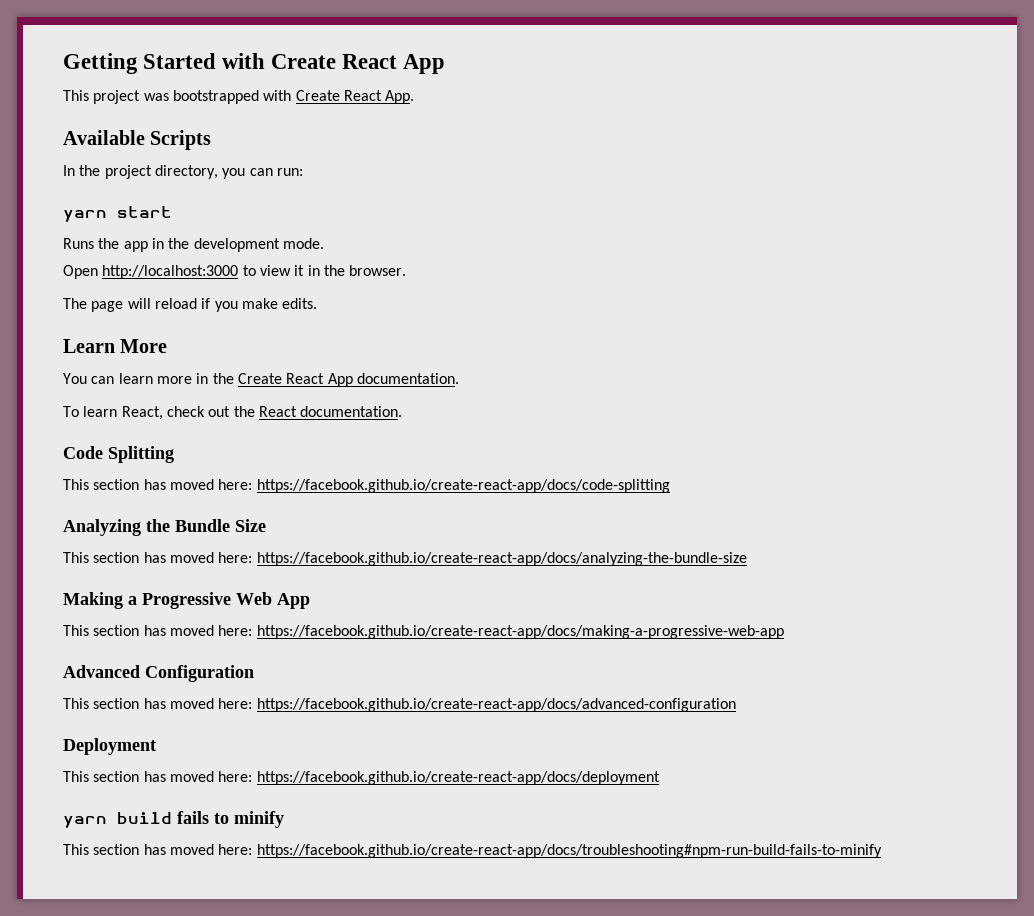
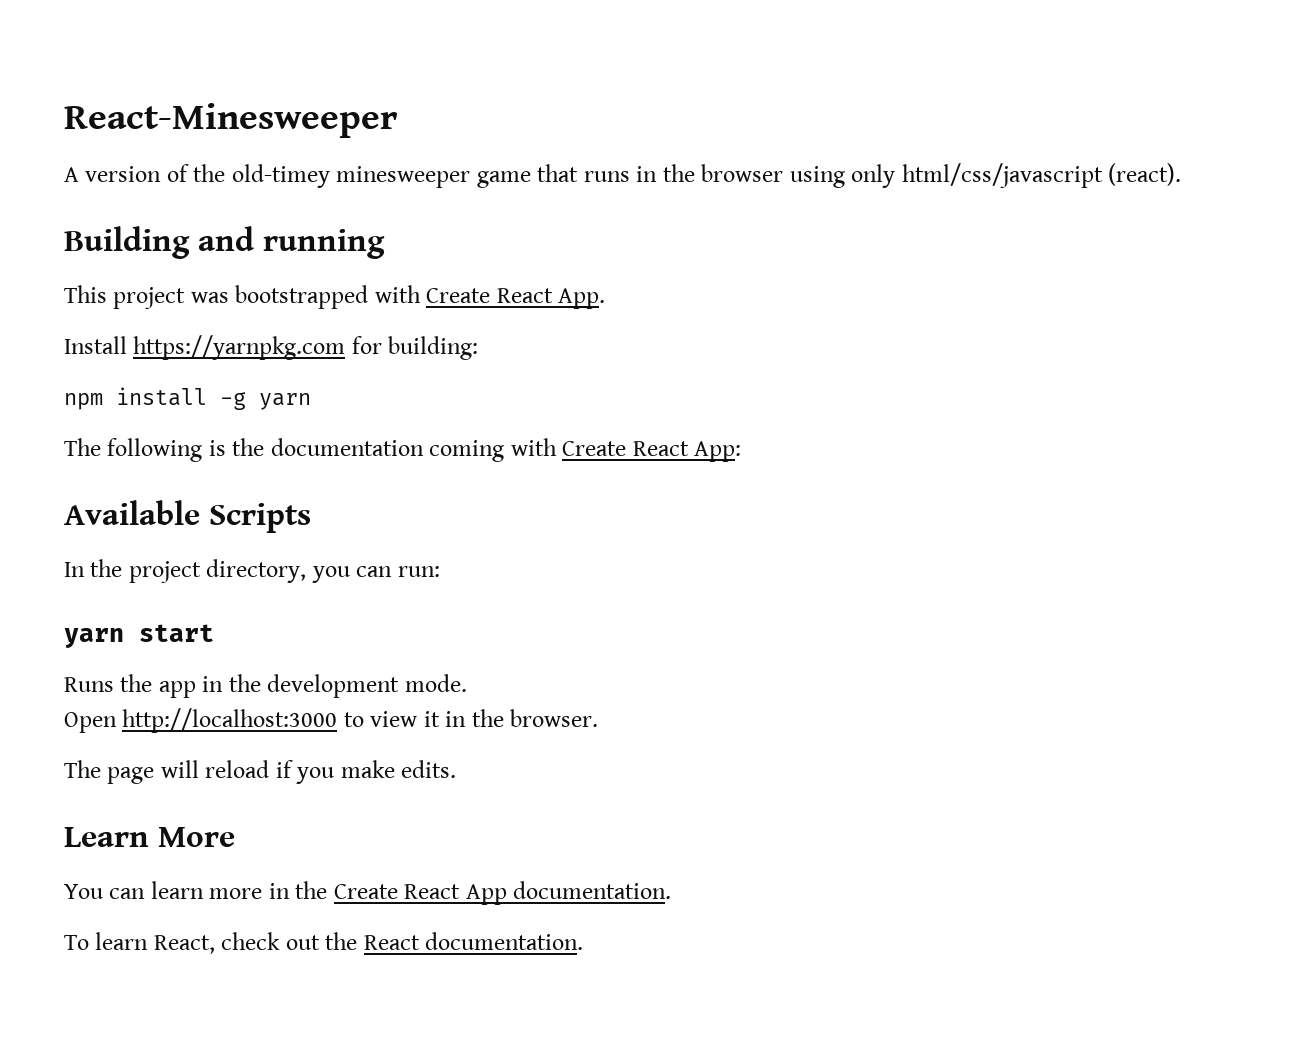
[63,53,446,74] Getting Started with Create React App -> [64,103,397,138] [64,163,1182,188] [64,226,385,259] React-Minesweeper // A version of the old-timey minesweeper game that runs in the browser using only html/css/javascript (react). // Building and running
(415, 97) none -> [64,335,479,360] [64,387,311,410] [64,438,742,462] // Install https://yarnpkg.com for building: // npm install -g yarn // The following is the documentation coming with Create React App:
[63,446,174,463] [63,479,670,493] [63,519,266,536] [63,552,747,566] [63,592,310,609] [63,625,784,639] [63,665,254,682] [63,698,736,712] [63,738,156,755] [63,771,660,785] [63,811,284,828] [63,844,882,858] // Code Splitting // This section has moved here: https://facebook.github.io/create-react-app/docs/code-splitting // Analyzing the Bundle Size // This section has moved here: https://facebook.github.io/create-react-app/docs/analyzing-the-bundle-size // Making a Progressive Web App // This section has moved here: https://facebook.github.io/create-react-app/docs/making-a-progressive-web-app // Advanced Configuration // This section has moved here: https://facebook.github.io/create-react-app/docs/advanced-configuration // Deployment // This section has moved here: https://facebook.github.io/create-react-app/docs/deployment // yarn build fails to minify // This section has moved here: https://facebook.github.io/create-react-app/docs/troubleshooting#npm-run-build-fails-to-minify -> (584, 941) none

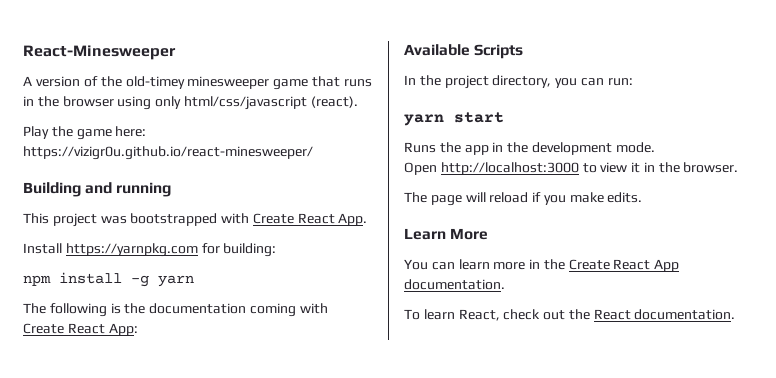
(1182, 174) none -> [23,126,147,140] [23,146,313,160] // Play the game here: https://vizigr0u.github.io/react-minesweeper/

